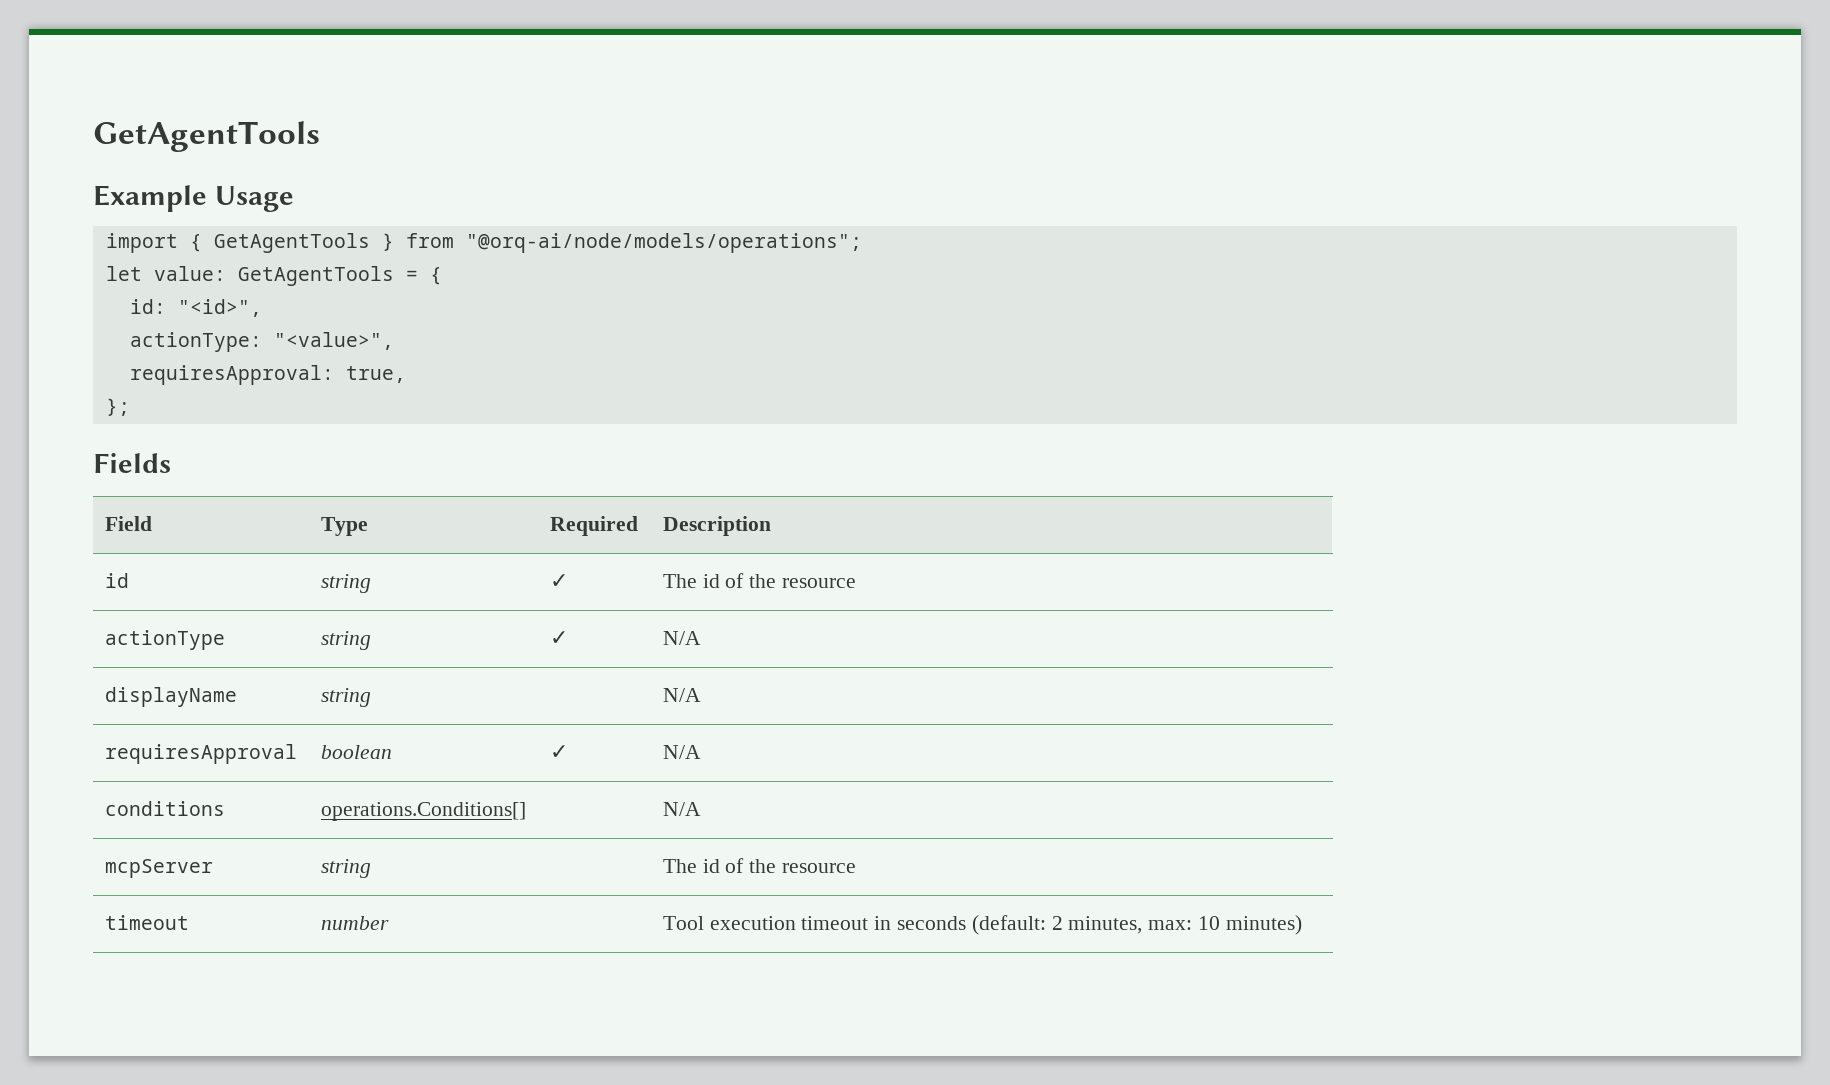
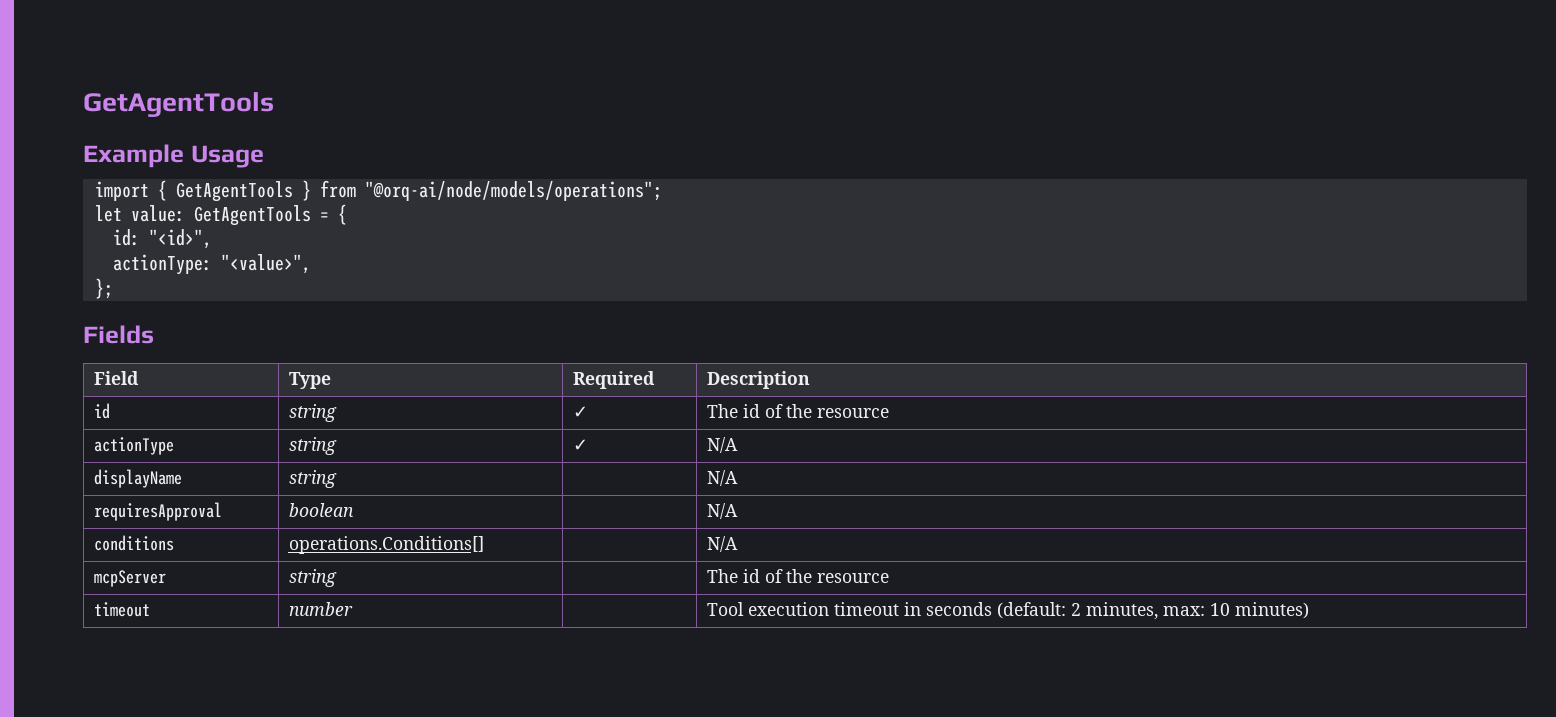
[129,365,406,385] // requiresApproval: true, -> (311, 264) none
[549,745,568,759] ✓ -> (354, 510) none

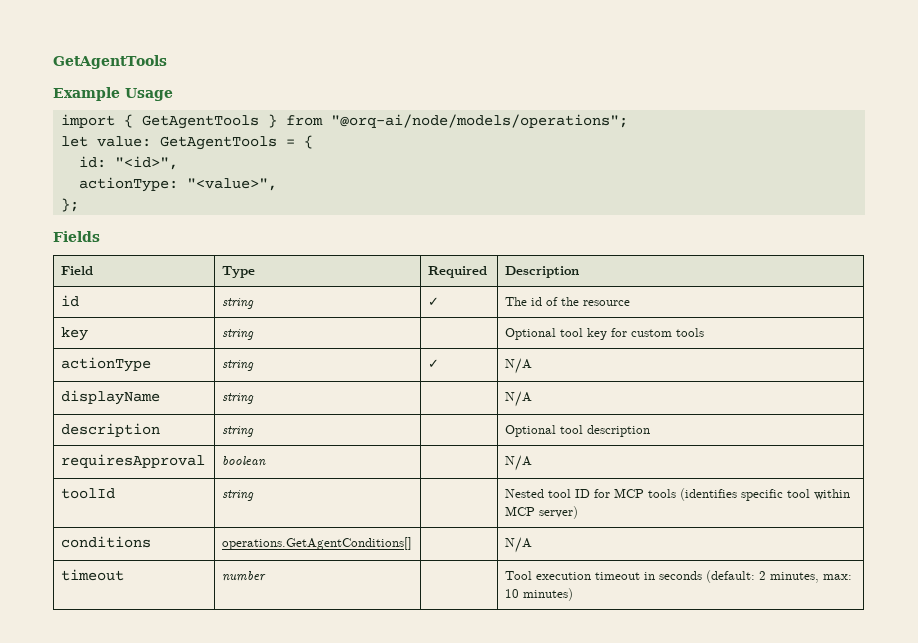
(889, 413) none -> [61,327,89,341] [222,329,255,340] [505,328,705,340] // key | string | | Optional tool key for custom tools
[93,502,222,521] [288,503,354,517] [706,503,738,519] [93,535,174,551] [288,536,484,554] [706,536,738,552] [93,570,166,587] [288,569,337,587] [706,569,889,583] requiresApproval | boolean | | N/A // conditions | operations.Conditions[] | | N/A // mcpServer | string | | The id of the resource -> [61,423,161,437] [222,426,255,437] [505,425,651,437] [61,454,206,468] [222,456,267,466] [505,455,533,471] [61,488,116,499] [222,490,255,501] [505,488,851,501] [505,506,579,519] [61,536,152,548] [222,537,413,550] [505,537,533,553] description | string | | Optional tool description // requiresApproval | boolean | | N/A // toolId | string | | Nested tool ID for MCP tools (identifies specific tool within MCP server) // conditions | operations.GetAgentConditions[] | | N/A

